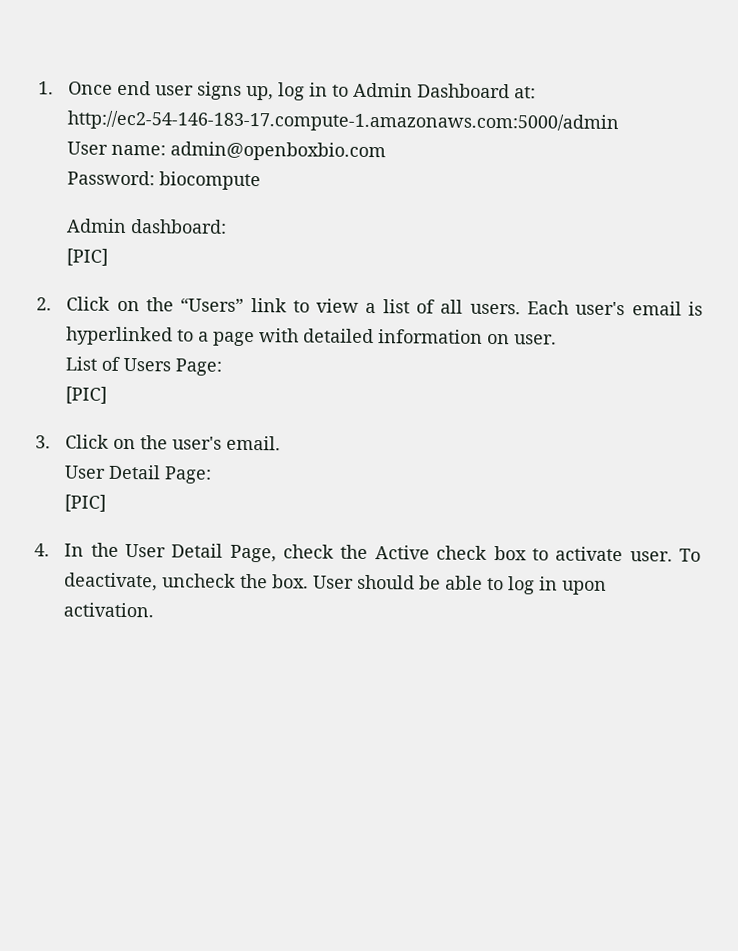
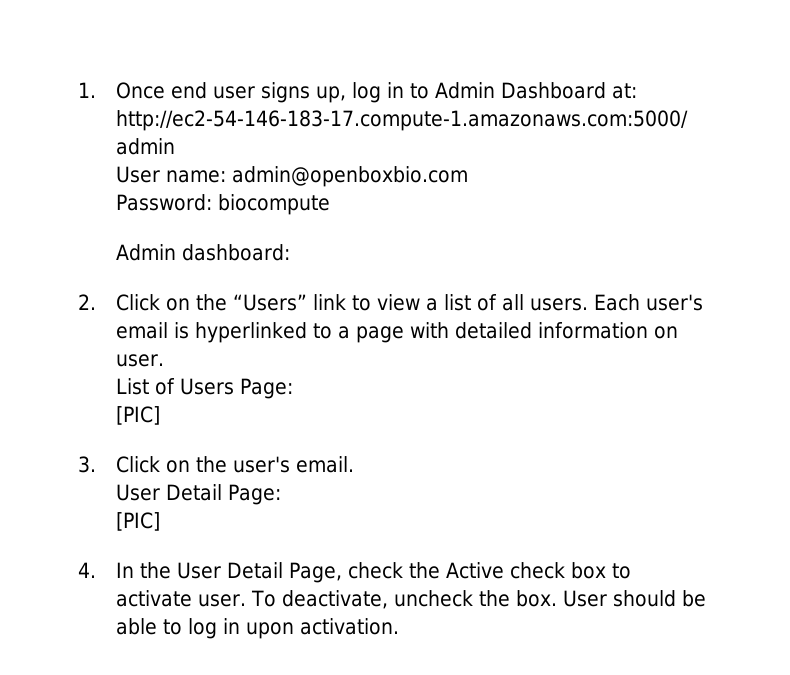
[66,248,109,266] // [PIC] -> (290, 252) none

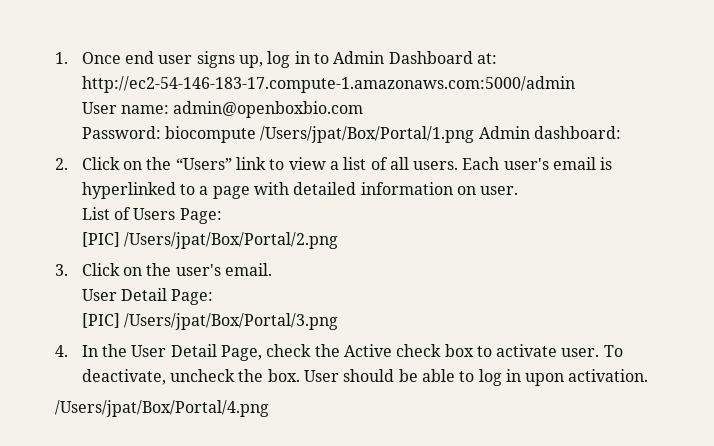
(330, 204) // -> [260,126,475,143] /Users/jpat/Box/Portal/1.png
(160, 415) none -> [123,232,338,249] /Users/jpat/Box/Portal/2.png
(160, 521) none -> [123,313,338,330] /Users/jpat/Box/Portal/3.png
(399, 626) none -> [55,400,269,417] // /Users/jpat/Box/Portal/4.png

